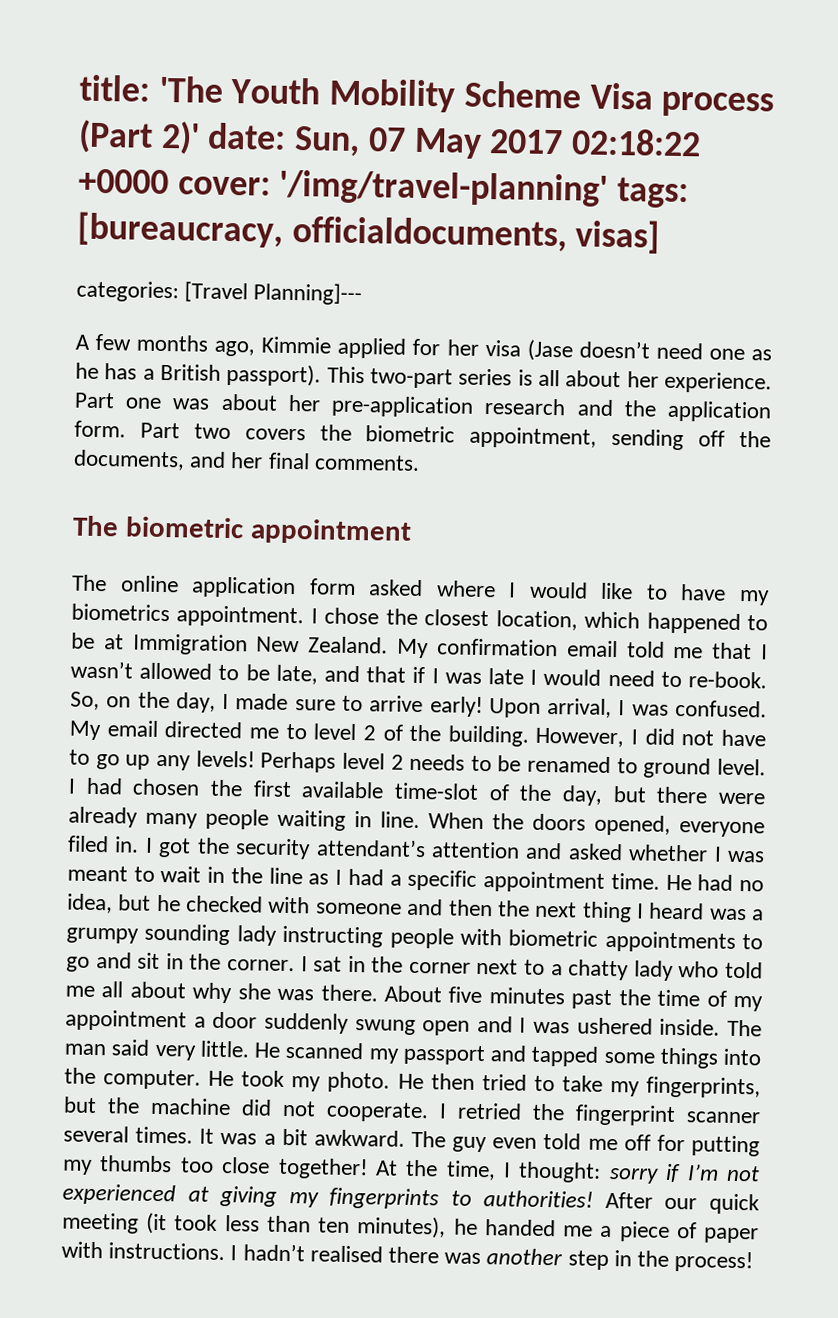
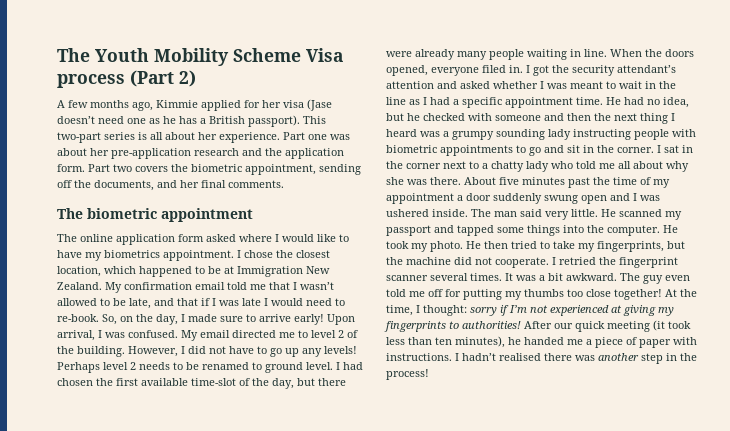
[79,74,224,103] title: 'The -> [57,48,90,62] The
[160,120,702,159] [78,168,690,209] [77,211,661,254] [76,280,363,306] 2)' date: Sun, 07 May 2017 02:18:22 +0000 cover: '/img/travel-planning' tags: [bureaucracy, officialdocuments, visas] // categories: [Travel Planning]--- -> [179,70,196,87] 2)

